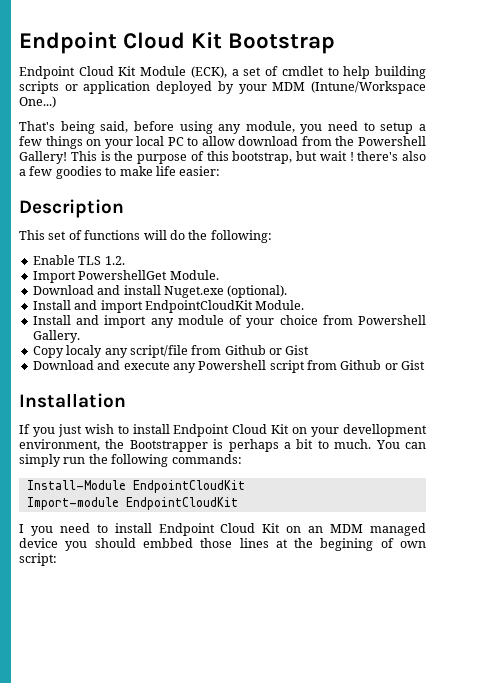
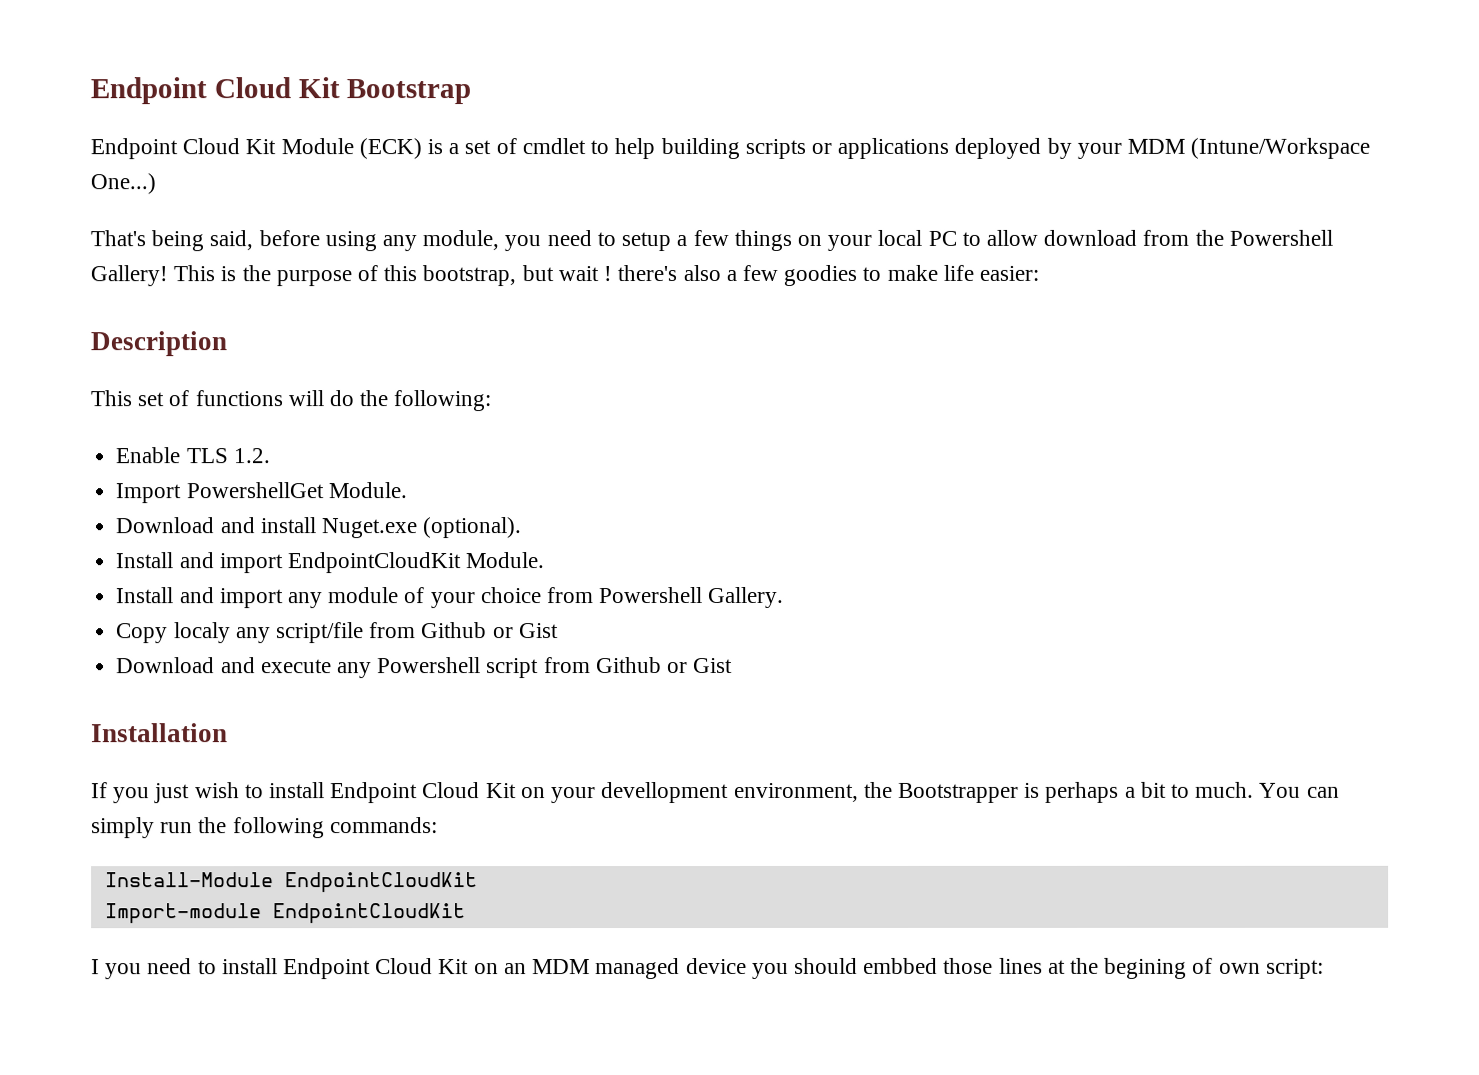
[190,66,227,78] (ECK), -> [358,138,444,160] (ECK) is
[83,81,151,94] application -> [837,137,950,159] applications

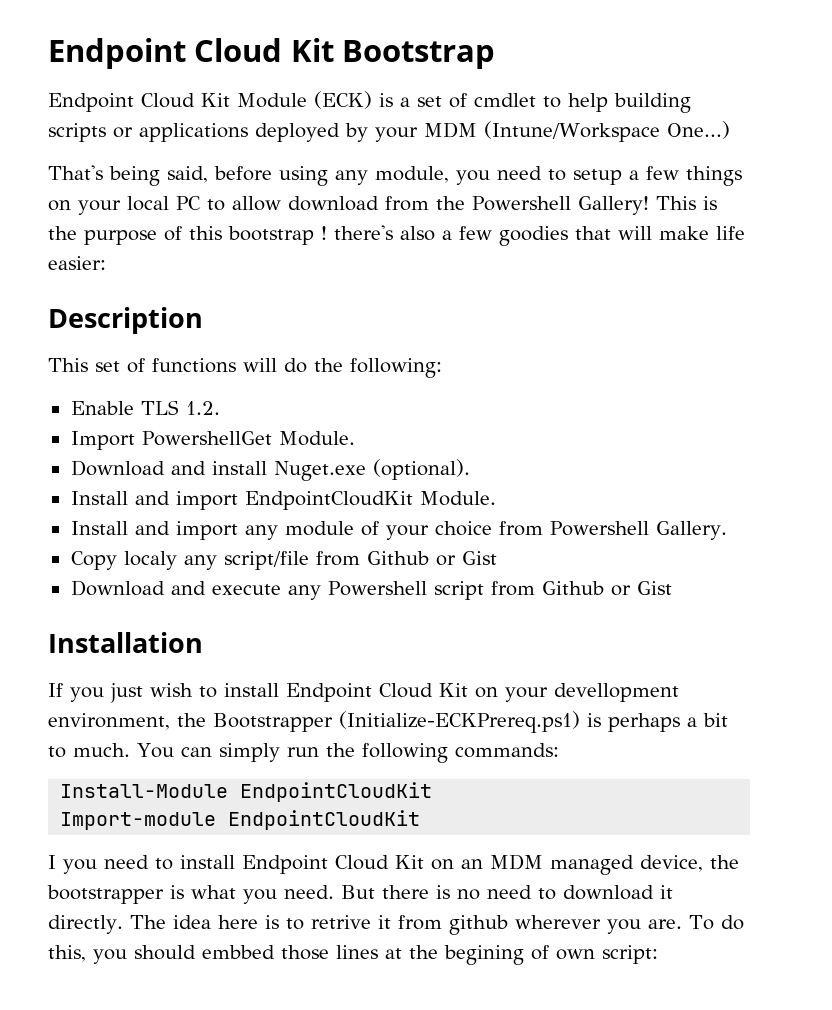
[422,265,599,287] bootstrap, but wait -> [228,226,314,245] bootstrap
[862,266,882,281] to -> [575,226,652,240] that will
(1019, 792) none -> [339,711,580,733] (Initialize-ECKPrereq.ps1)
[685,957,747,975] device -> [640,855,739,872] [47,885,673,904] [48,915,744,935] [48,945,86,962] device, the bootstrapper is what you need. But there is no need to download it directly. The idea here is to retrive it from github wherever you are. To do this,

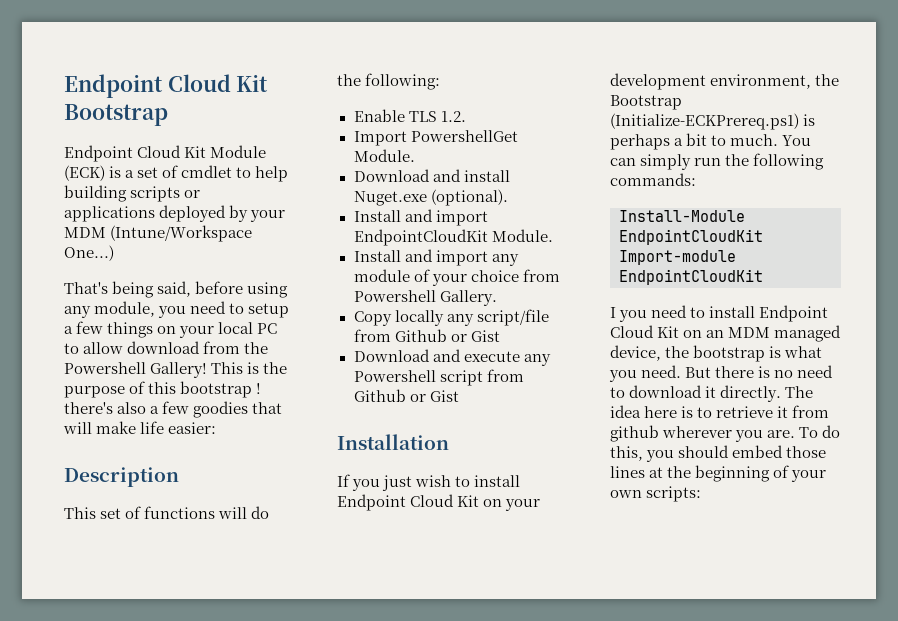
[123,551,177,570] localy -> [394,310,444,326] locally
[554,683,679,702] devellopment -> [610,73,706,90] development
[213,713,333,732] Bootstrapper -> [610,95,682,110] Bootstrap
[47,885,164,904] bootstrapper -> [693,345,766,362] bootstrap
[310,915,371,929] retrive -> [716,406,774,418] retrieve
[202,945,275,959] embbed -> [732,445,784,458] embed
[444,945,658,965] begining of own script: -> [695,465,827,482] [610,486,702,502] beginning of your own scripts:

